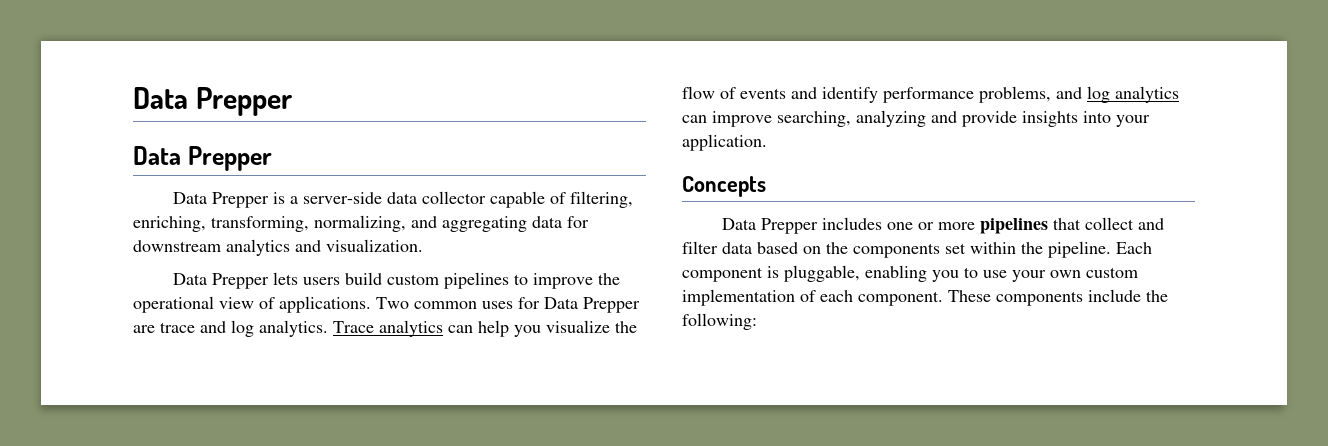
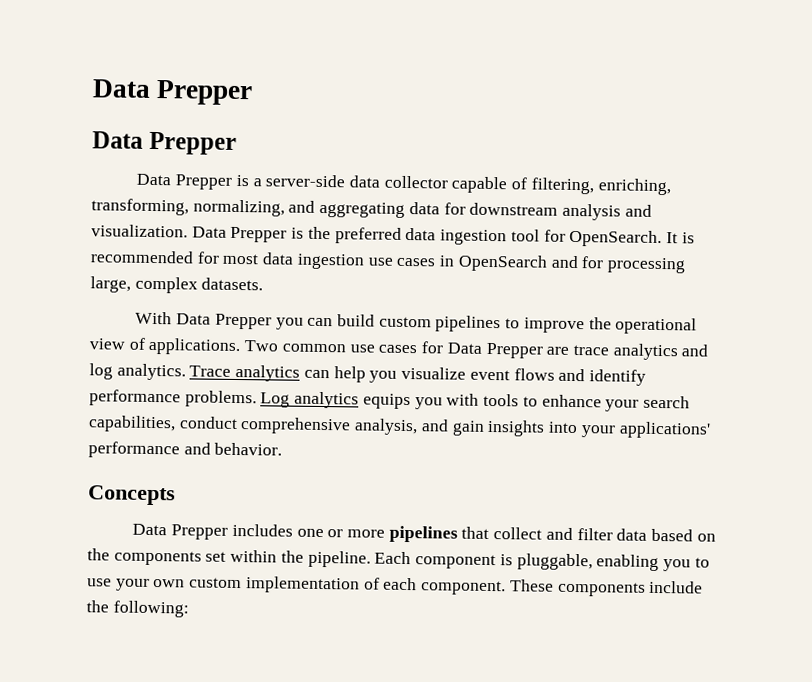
[226,239,290,256] analytics -> [562,203,622,221] analysis
[172,272,340,289] // Data Prepper lets users -> [191,226,695,248] [90,250,686,274] [90,276,264,294] [135,311,334,330] Data Prepper is the preferred data ingestion tool for OpenSearch. It is recommended for most data ingestion use cases in OpenSearch and for processing large, complex datasets. // With Data Prepper you can
[482,301,513,309] uses -> [349,344,418,354] use cases
(195, 327) none -> [612,343,678,361] analytics
[615,321,637,333] [682,86,1179,103] [682,110,1150,127] [682,134,767,151] the flow of events and identify performance problems, and log analytics can improve searching, analyzing and provide insights into your application. -> [469,368,646,386] [89,389,690,412] [88,415,711,439] [88,441,283,459] event flows and identify performance problems. Log analytics equips you with tools to enhance your search capabilities, conduct comprehensive analysis, and gain insights into your applications' performance and behavior.

